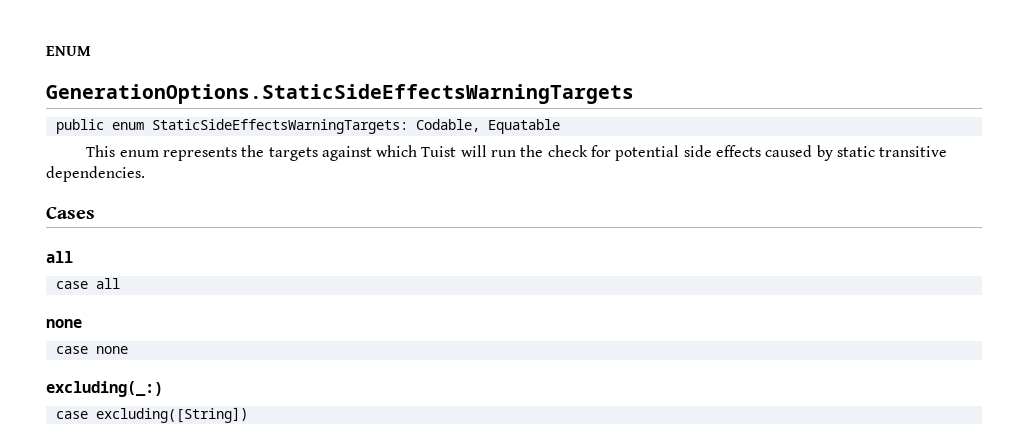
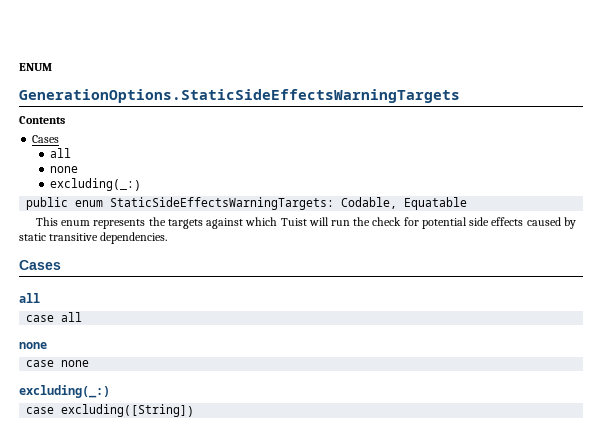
(634, 94) none -> [19,116,65,124] [32,135,60,143] [49,148,71,158] [49,166,78,173] [49,178,141,191] // Contents // Cases // all // none // excluding(_:)

